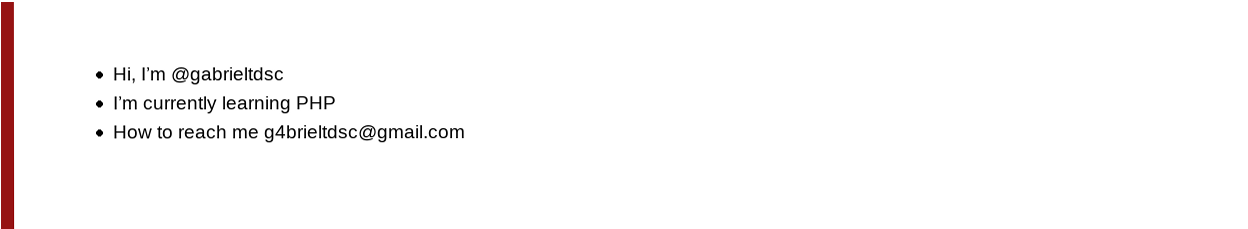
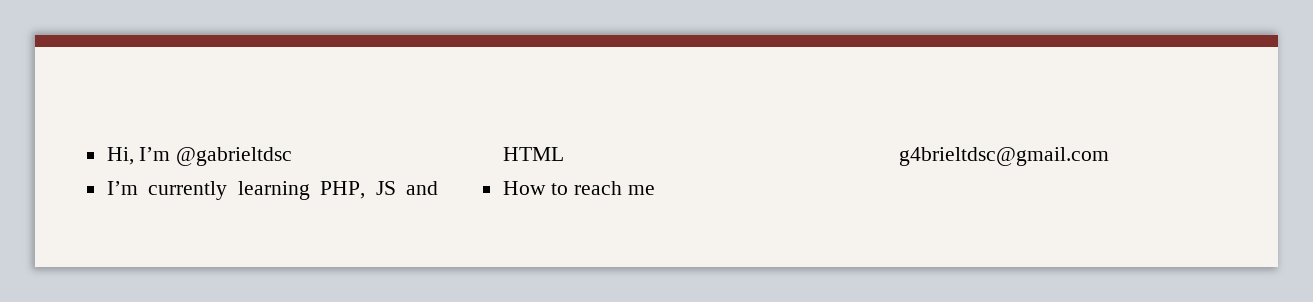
[295,96,337,110] PHP -> [320,181,438,199] [502,147,564,161] PHP, JS and HTML

